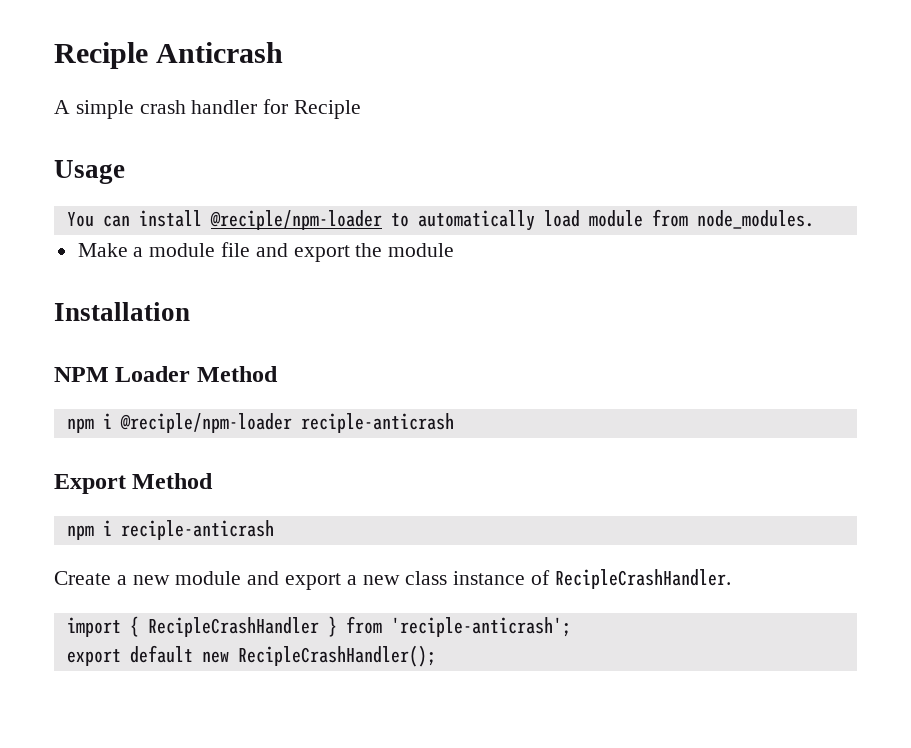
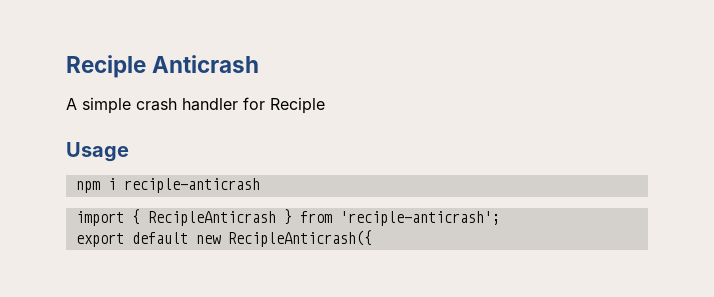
[66,209,814,231] [77,242,455,262] [54,302,190,321] [54,366,278,382] [66,413,454,433] [54,473,214,494] [66,520,274,540] [54,569,731,590] You can install @reciple/npm-loader to automatically load module from node_modules. // Make a module file and export the module // Installation // NPM Loader Method // npm i @reciple/npm-loader reciple-anticrash // Export Method // npm i reciple-anticrash // Create a new module and export a new class instance of RecipleCrashHandler. -> [75,178,260,193] npm i reciple-anticrash
[147,617,319,637] RecipleCrashHandler -> [147,211,276,226] RecipleAnticrash
[237,645,436,667] RecipleCrashHandler(); -> [227,230,372,247] RecipleAnticrash({

